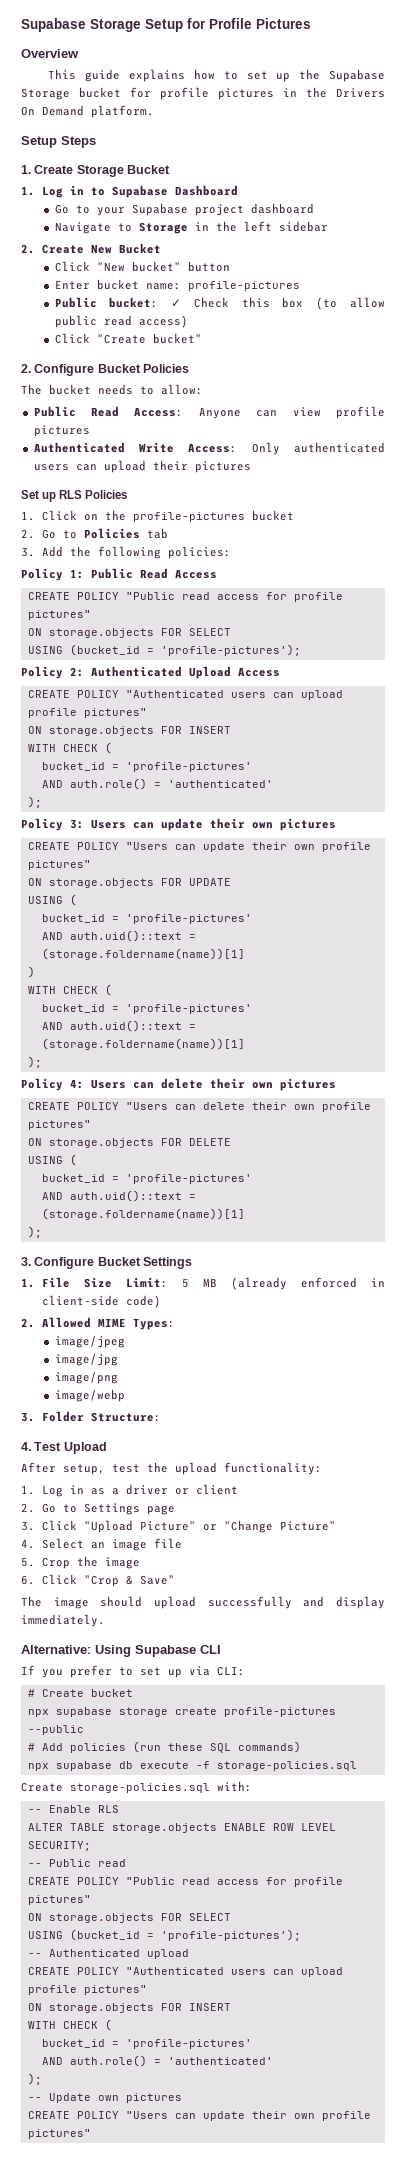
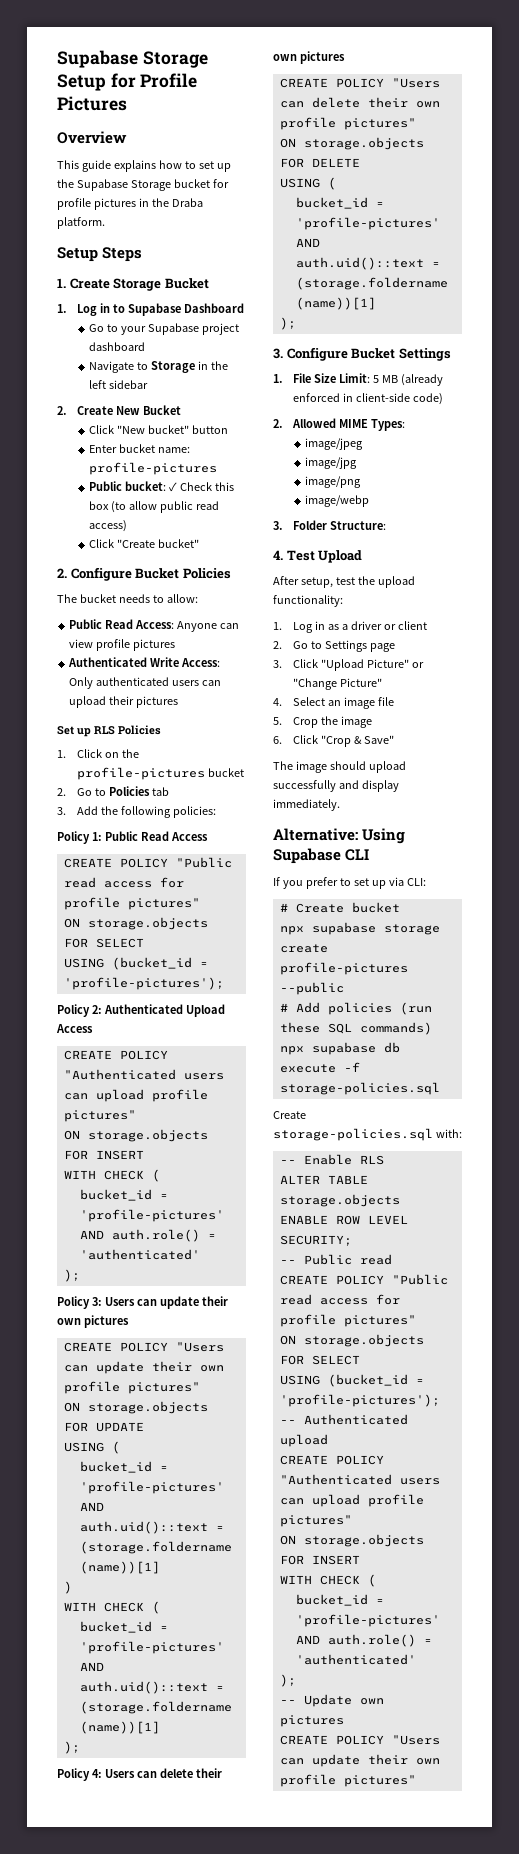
[336,88,385,98] [21,105,84,116] Drivers On Demand -> [171,198,203,207] Draba

